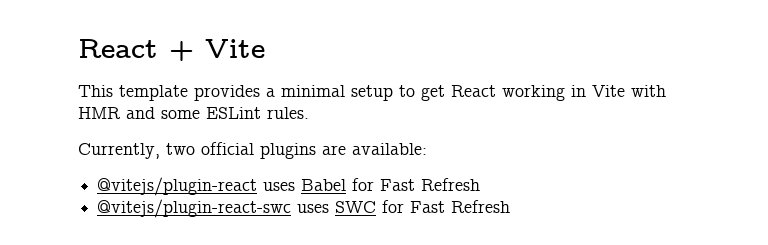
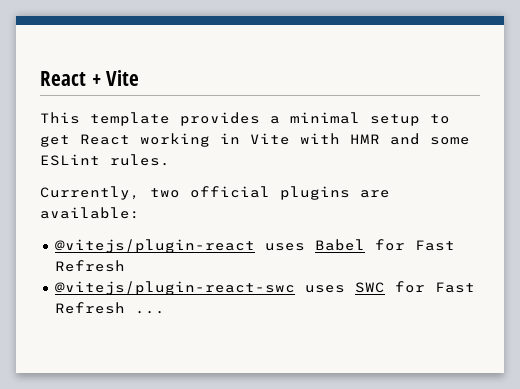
(511, 206) none -> [134,310,165,314] ...

